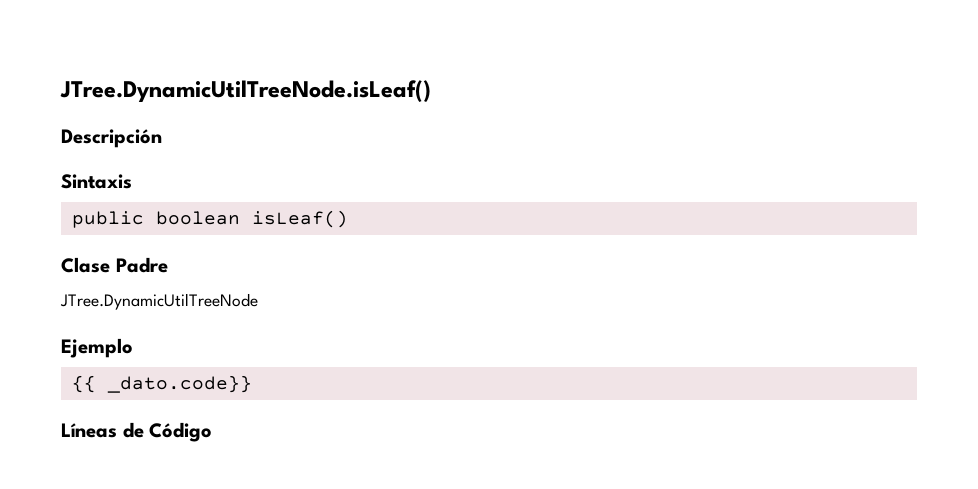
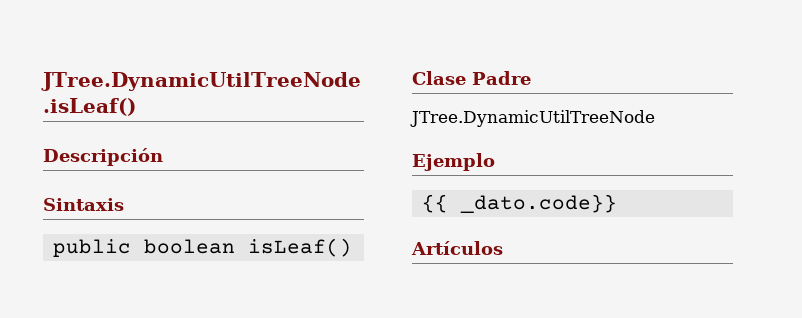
[61,422,213,442] Líneas de Código -> [411,241,503,255] Artículos

